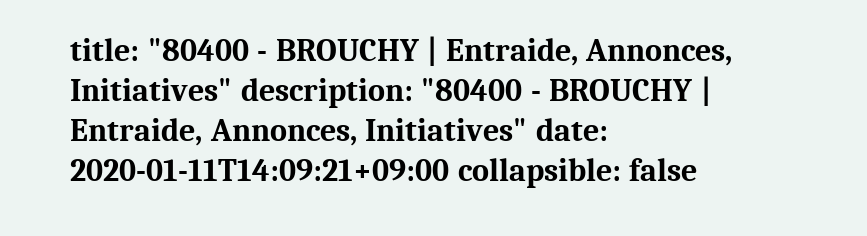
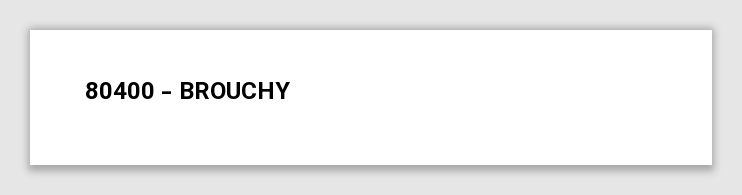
[70,36,733,66] [70,76,711,108] [70,118,608,146] [70,158,698,188] title: "80400 - BROUCHY | Entraide, Annonces, Initiatives" description: "80400 - BROUCHY | Entraide, Annonces, Initiatives" date: 2020-01-11T14:09:21+09:00 collapsible: false -> [85,82,290,99] 80400 - BROUCHY

